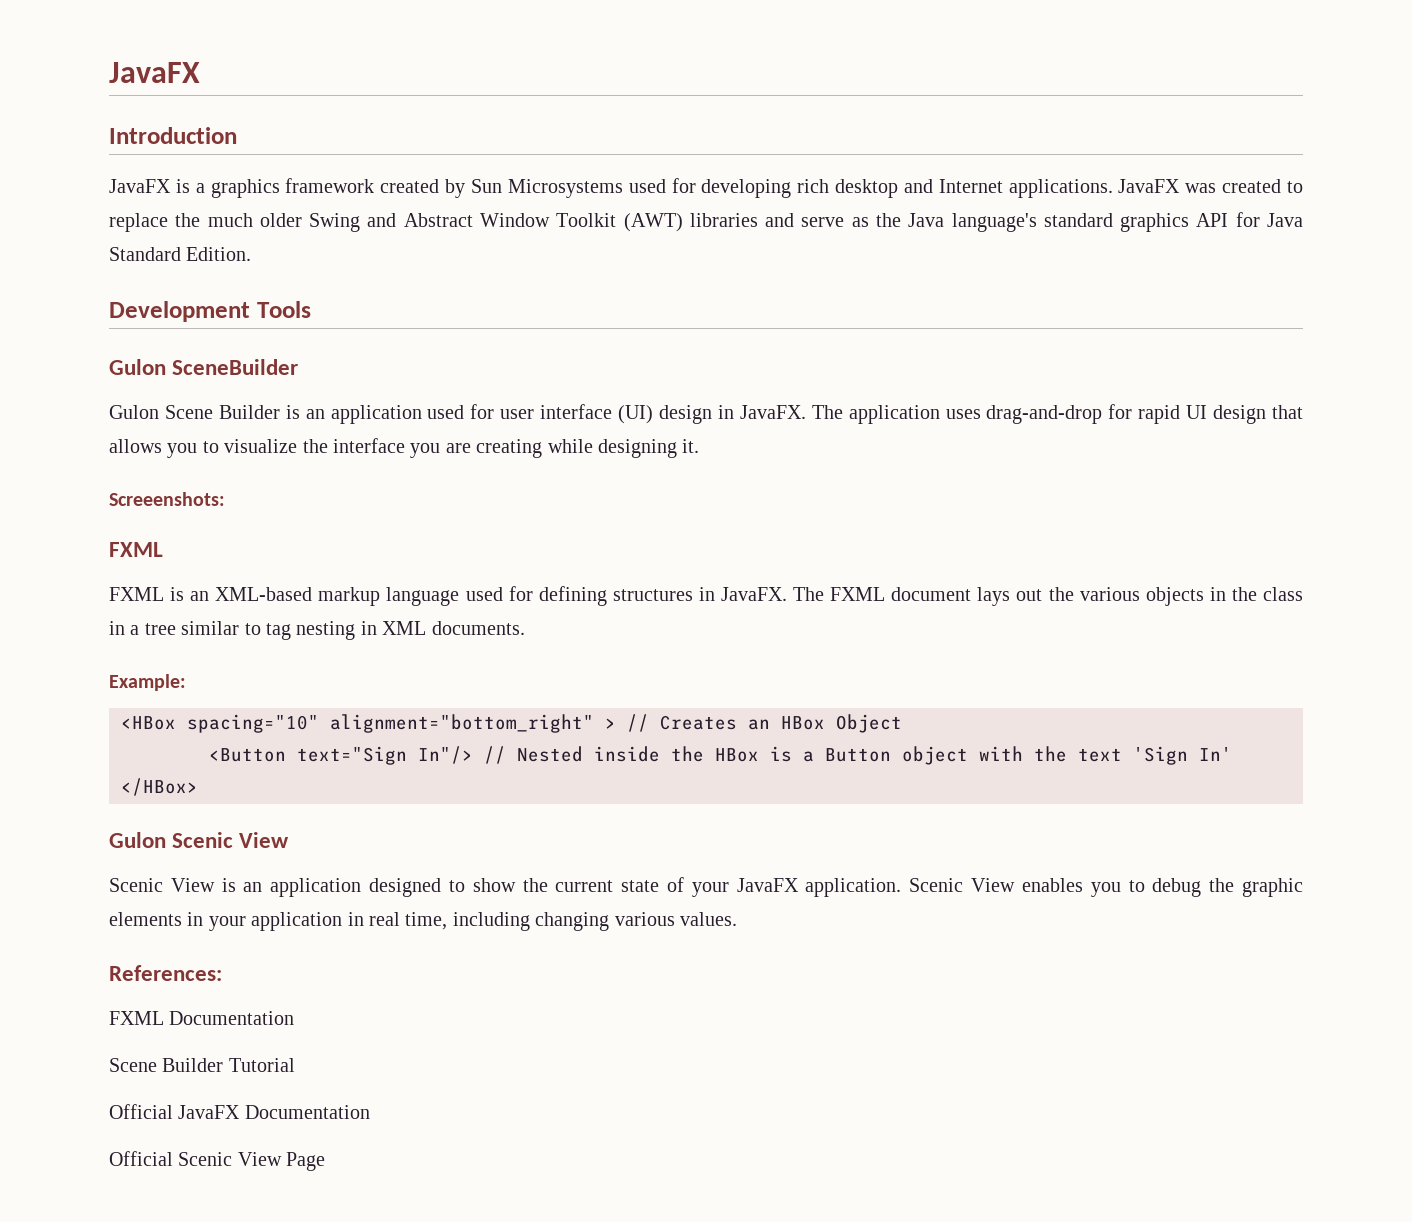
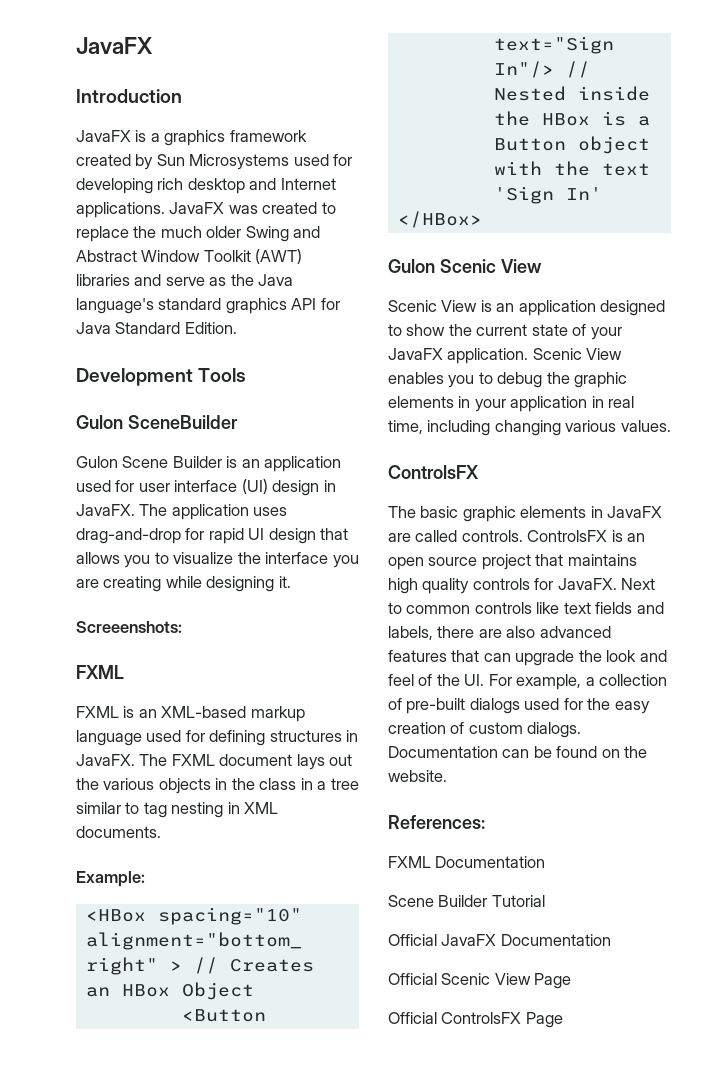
(737, 919) none -> [388,465,479,479] [388,506,663,522] [388,530,646,542] [388,554,637,570] [388,578,656,594] [388,602,664,614] [388,626,611,640] [388,650,667,666] [388,674,668,690] [388,698,650,714] [388,722,582,738] [388,746,648,758] [388,770,447,782] // ControlsFX // The basic graphic elements in JavaFX are called controls. ControlsFX is an open source project that maintains high quality controls for JavaFX. Next to common controls like text fields and labels, there are also advanced features that can upgrade the look and feel of the UI. For example, a collection of pre-built dialogs used for the easy creation of custom dialogs. Documentation can be found on the website.
(326, 1161) none -> [388,1012,563,1028] // Official ControlsFX Page

